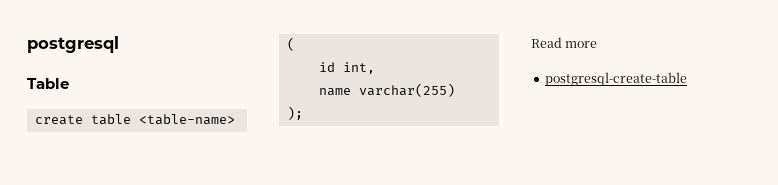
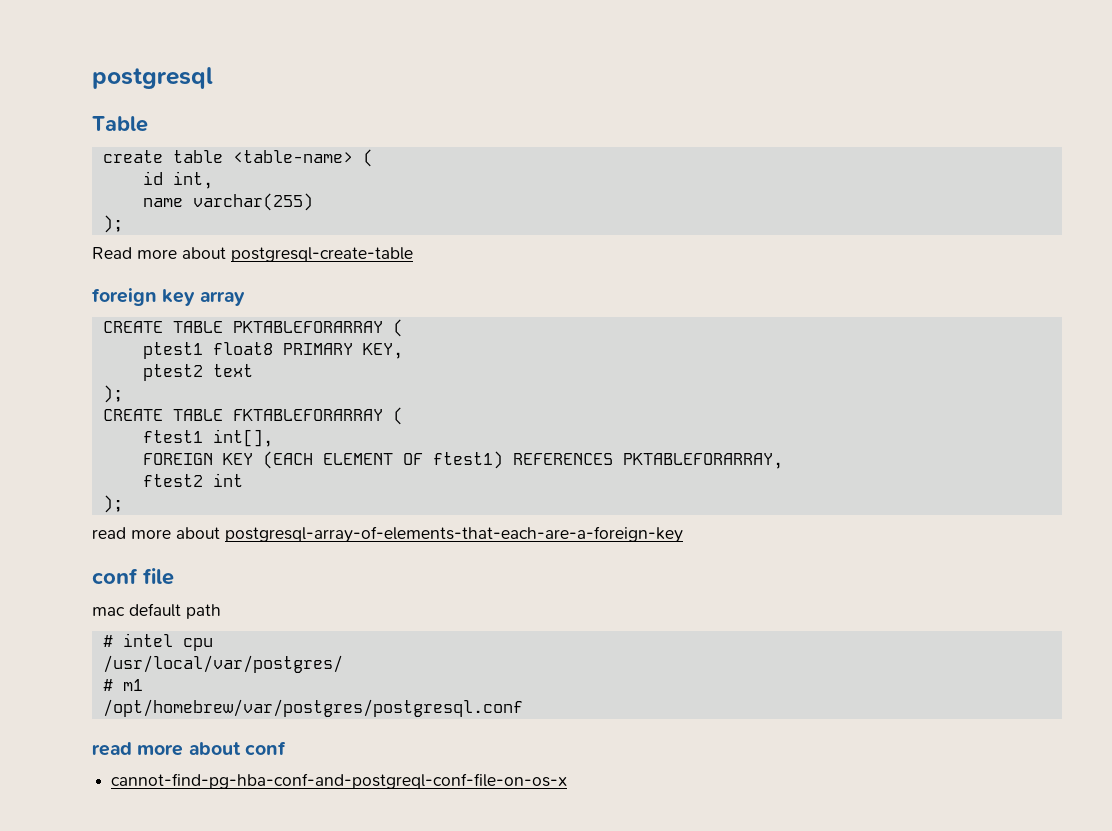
[544,72,687,86] // postgresql-create-table -> [182,247,413,262] [92,288,245,306] [102,319,403,337] [142,342,403,359] [142,364,253,381] [102,385,123,403] [102,407,403,425] [142,429,273,447] [142,451,783,469] [142,473,243,487] [102,495,123,513] [92,526,683,543] [92,568,174,585] [92,603,221,619] [102,633,213,651] [102,655,343,673] [102,679,143,691] [102,699,523,717] [92,741,286,756] [111,773,568,789] about postgresql-create-table // foreign key array // CREATE TABLE PKTABLEFORARRAY ( // ptest1 float8 PRIMARY KEY, // ptest2 text // ); // CREATE TABLE FKTABLEFORARRAY ( // ftest1 int[], // FOREIGN KEY (EACH ELEMENT OF ftest1) REFERENCES PKTABLEFORARRAY, // ftest2 int // ); // read more about postgresql-array-of-elements-that-each-are-a-foreign-key // conf file // mac default path // # intel cpu // /usr/local/var/postgres/ // # m1 // /opt/homebrew/var/postgres/postgresql.conf // read more about conf // cannot-find-pg-hba-conf-and-postgreql-conf-file-on-os-x

